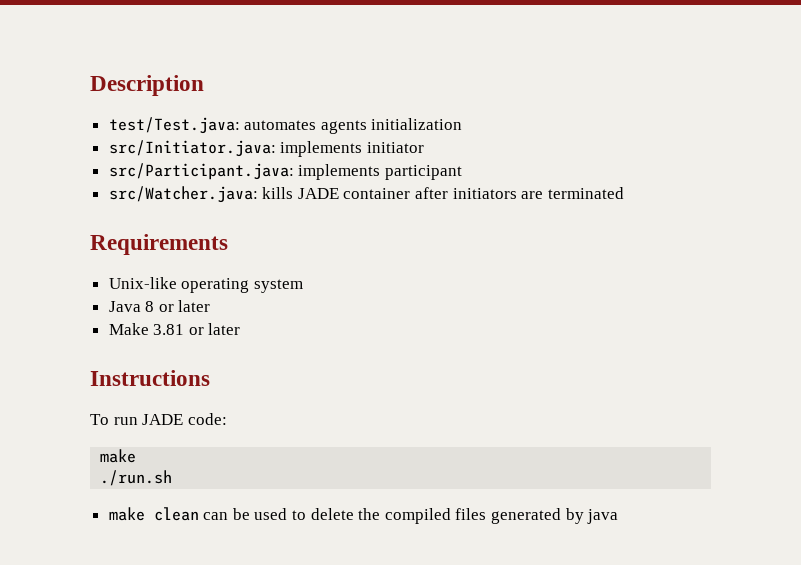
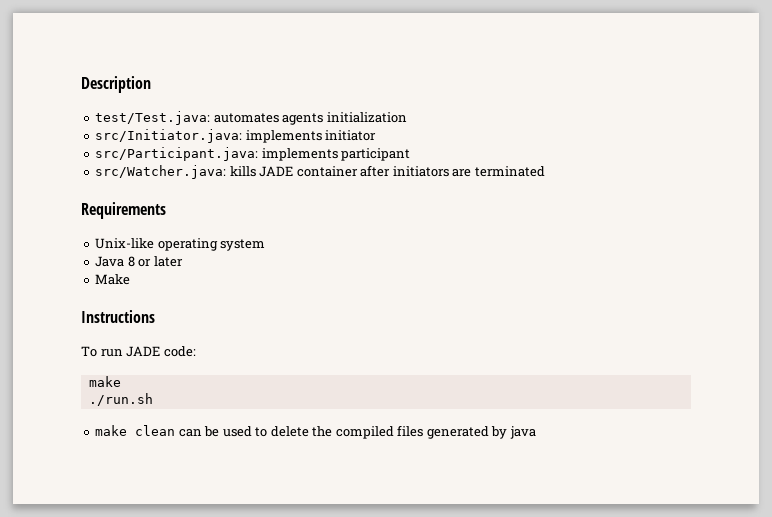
[153,323,241,335] 3.81 or later -> (131, 279) none

